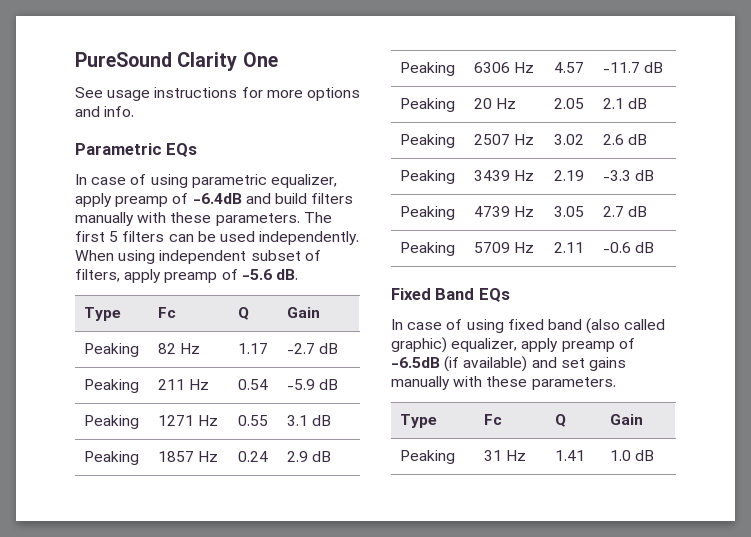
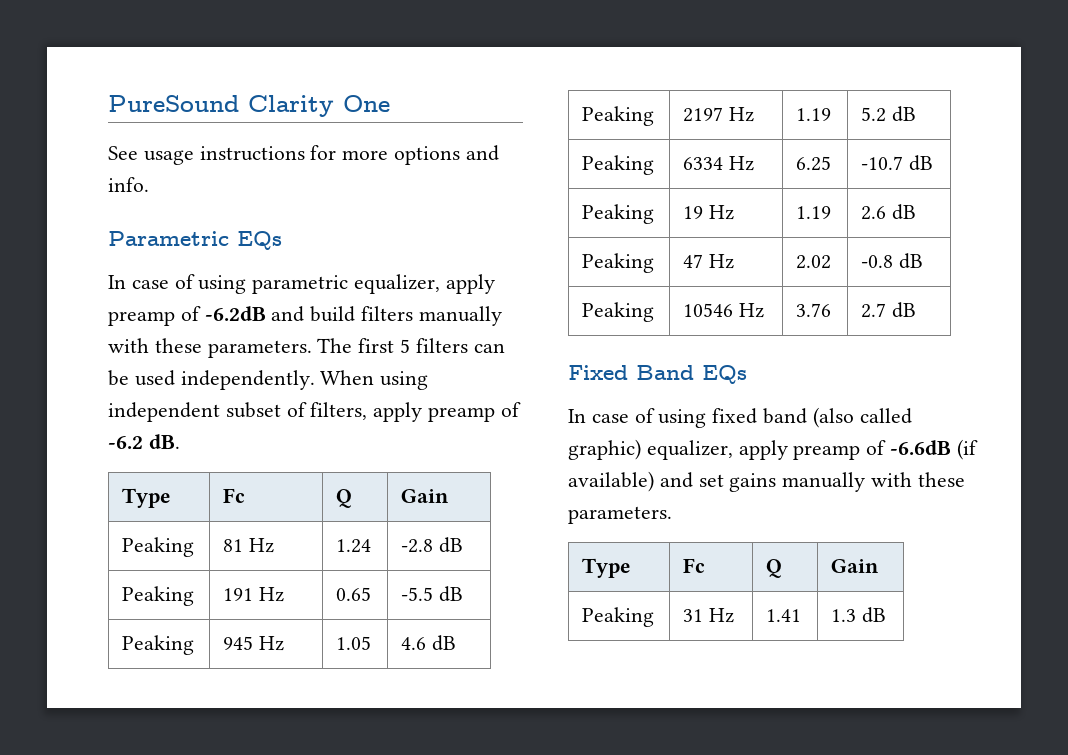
[192,193,242,204] -6.4dB -> [204,306,266,321] -6.2dB
[241,269,272,280] -5.6 -> [108,436,143,449] -6.2
[157,343,200,354] [237,343,268,354] [286,343,338,354] [83,379,139,393] [157,379,209,390] [237,379,268,390] [286,379,338,390] [83,415,139,429] [157,415,218,426] [237,415,268,426] [286,415,331,426] [83,451,139,465] [157,451,218,462] [237,451,268,462] [286,451,331,462] [399,62,455,76] [473,62,534,73] [553,62,584,73] [602,62,663,73] [399,98,455,112] [473,98,516,109] [553,98,584,109] [602,98,647,109] [399,134,455,148] [473,134,534,145] [553,134,584,145] 82 Hz | 1.17 | -2.7 dB // Peaking | 211 Hz | 0.54 | -5.9 dB // Peaking | 1271 Hz | 0.55 | 3.1 dB // Peaking | 1857 Hz | 0.24 | 2.9 dB // Peaking | 6306 Hz | 4.57 | -11.7 dB // Peaking | 20 Hz | 2.05 | 2.1 dB // Peaking | 2507 Hz | 3.02 -> [223,538,275,553] [336,539,372,553] [401,537,464,553] [122,586,195,606] [223,587,285,602] [336,587,372,601] [401,586,464,602] [122,635,195,655] [223,636,285,651] [336,636,372,650] [401,635,457,651] [582,106,655,126] [683,107,755,122] [796,108,832,121] [861,106,917,122] [582,155,655,175] [683,156,755,171] [796,156,832,171] [861,155,934,171] [582,204,655,224] [683,205,735,220] [796,206,832,219] 81 Hz | 1.24 | -2.8 dB // Peaking | 191 Hz | 0.65 | -5.5 dB // Peaking | 945 Hz | 1.05 | 4.6 dB // Peaking | 2197 Hz | 1.19 | 5.2 dB // Peaking | 6334 Hz | 6.25 | -10.7 dB // Peaking | 19 Hz | 1.19
[473,170,534,181] [553,170,584,181] [602,170,654,181] [399,206,455,220] [473,206,534,217] [553,206,584,217] 3439 Hz | 2.19 | -3.3 dB // Peaking | 4739 Hz | 3.05 -> [683,254,735,269] [796,255,832,269] [861,253,924,269] [582,302,655,322] [683,303,765,318] [796,303,832,317] 47 Hz | 2.02 | -0.8 dB // Peaking | 10546 Hz | 3.76
[399,242,455,256] [473,242,534,253] [553,242,584,253] [602,242,654,253] // Peaking | 5709 Hz | 2.11 | -0.6 dB -> (917, 310) none
[391,357,440,368] -6.5dB -> [890,440,952,455] -6.6dB
[609,450,631,461] 1.0 -> [831,609,857,622] 1.3

